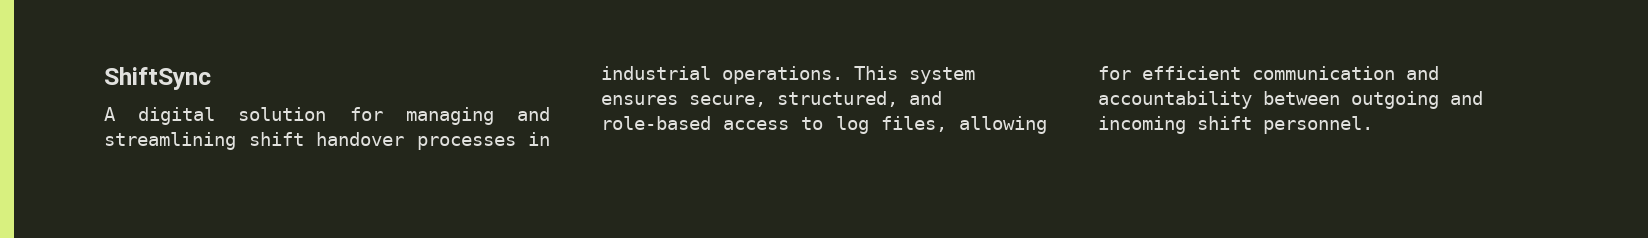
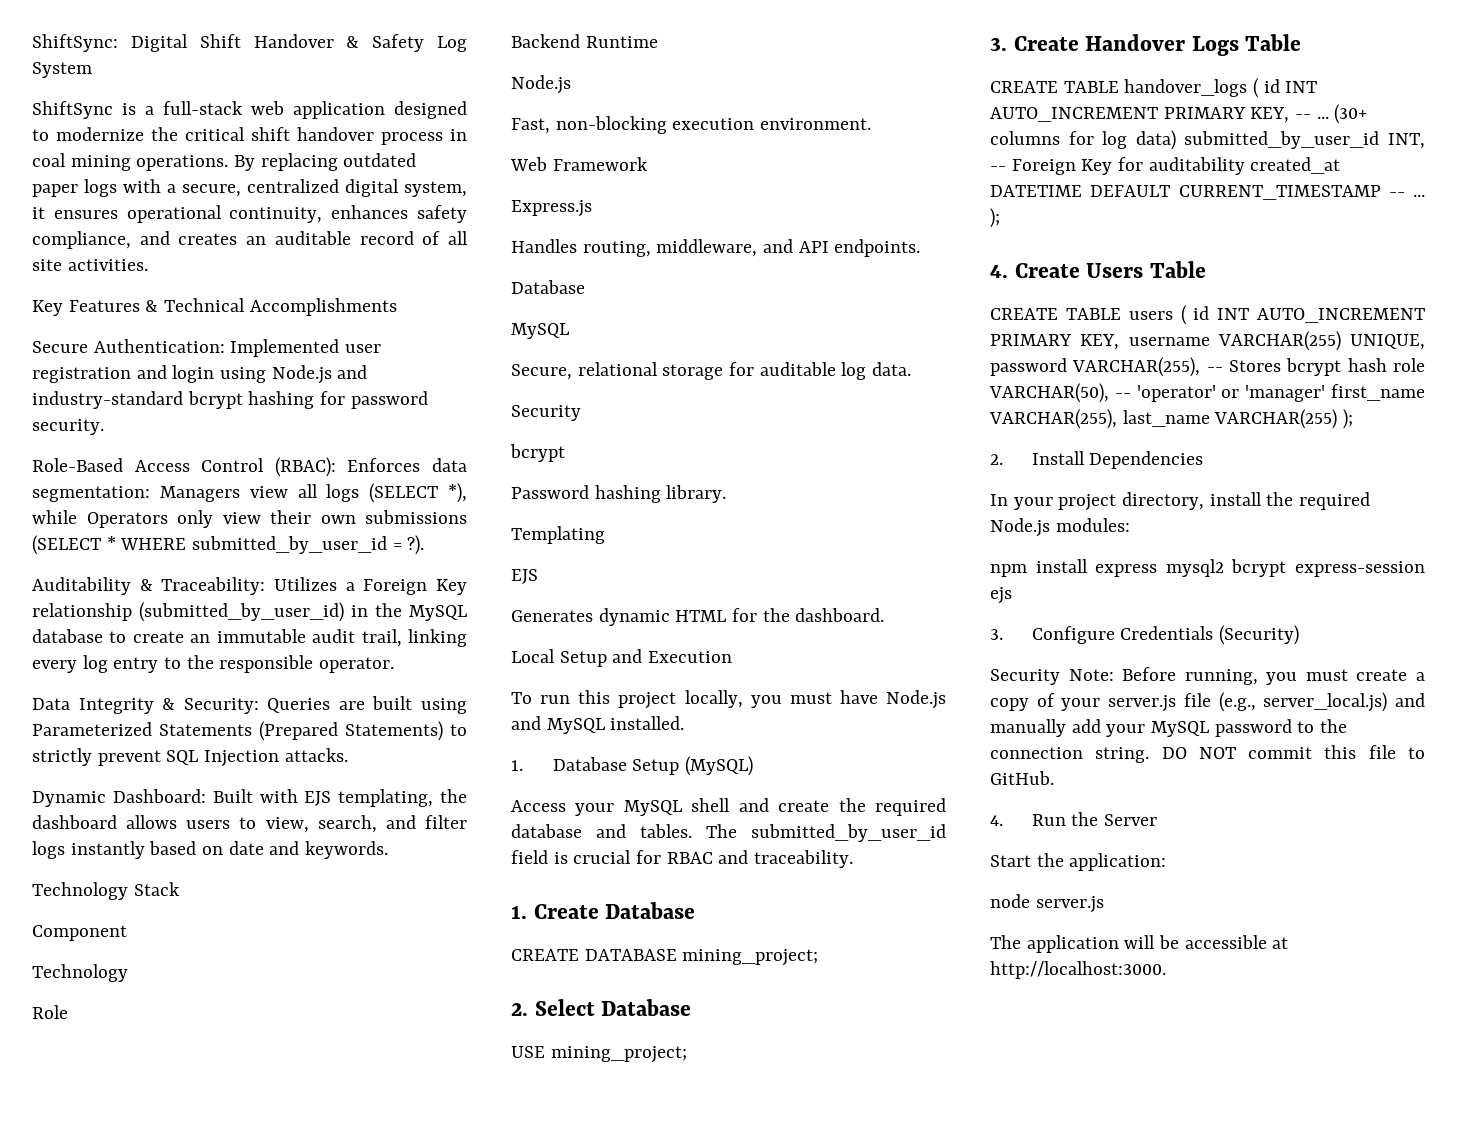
[104,67,211,90] [104,107,550,125] [104,132,550,150] [601,66,975,84] [601,91,942,107] [601,116,1047,134] [1098,66,1439,80] [1098,91,1483,109] [1098,116,1373,134] ShiftSync // A digital solution for managing and streamlining shift handover processes in industrial operations. This system ensures secure, structured, and role-based access to log files, allowing for efficient communication and accountability between outgoing and incoming shift personnel. -> [32,34,467,52] [32,62,92,78] [32,101,467,119] [32,127,467,145] [32,153,417,171] [32,179,467,197] [32,205,467,223] [32,231,469,249] [32,259,148,271] [32,298,397,316] [32,339,382,357] [32,365,368,384] [32,391,428,409] [32,419,104,435] [32,457,467,477] [32,483,467,503] [32,510,467,528] [32,535,425,555] [32,577,468,595] [32,602,467,622] [32,629,467,647] [32,655,395,673] [32,696,467,714] [32,721,467,741] [32,748,348,767] [32,789,467,807] [32,815,468,833] [32,841,389,859] [32,882,180,900] [32,925,127,941] [32,964,128,982] [32,1005,68,1019] [511,34,658,48] [511,75,571,94] [511,116,872,134] [510,157,648,171] [511,200,592,217] [511,239,921,257] [511,280,585,294] [511,323,569,339] [511,362,912,380] [511,405,581,421] [510,444,565,462] [511,485,727,503] [511,526,605,544] [511,569,538,584] [511,608,885,626] [511,649,733,667] [511,690,946,709] [511,716,685,734] [511,756,754,776] [511,798,946,816] [511,824,946,842] [511,850,854,868] [511,902,696,919] [511,949,819,966] [511,999,692,1016] [511,1046,687,1063] [990,34,1302,56] [990,78,1318,98] [990,104,1368,124] [990,130,1425,150] [990,157,1341,175] [990,185,1425,200] [990,208,1000,228] [990,261,1206,278] [990,305,1425,325] [990,331,1425,351] [990,357,1425,377] [989,383,1425,403] [989,409,1354,429] [990,451,1204,469] [990,492,1371,511] [990,518,1130,537] [990,559,1425,577] [990,587,1012,604] [990,625,1300,645] [990,667,1425,685] [990,692,1425,712] [990,719,1348,737] [990,745,1425,763] [990,771,1054,785] [990,812,1158,826] [990,853,1167,871] [990,894,1104,913] [990,935,1289,953] [990,961,1166,979] ShiftSync: Digital Shift Handover & Safety Log System // ShiftSync is a full-stack web application designed to modernize the critical shift handover process in coal mining operations. By replacing outdated paper logs with a secure, centralized digital system, it ensures operational continuity, enhances safety compliance, and creates an auditable record of all site activities. // Key Features & Technical Accomplishments // Secure Authentication: Implemented user registration and login using Node.js and industry-standard bcrypt hashing for password security. // Role-Based Access Control (RBAC): Enforces data segmentation: Managers view all logs (SELECT *), while Operators only view their own submissions (SELECT * WHERE submitted_by_user_id = ?). // Auditability & Traceability: Utilizes a Foreign Key relationship (submitted_by_user_id) in the MySQL database to create an immutable audit trail, linking every log entry to the responsible operator. // Data Integrity & Security: Queries are built using Parameterized Statements (Prepared Statements) to strictly prevent SQL Injection attacks. // Dynamic Dashboard: Built with EJS templating, the dashboard allows users to view, search, and filter logs instantly based on date and keywords. // Technology Stack // Component // Technology // Role // Backend Runtime // Node.js // Fast, non-blocking execution environment. // Web Framework // Express.js // Handles routing, middleware, and API endpoints. // Database // MySQL // Secure, relational storage for auditable log data. // Security // bcrypt // Password hashing library. // Templating // EJS // Generates dynamic HTML for the dashboard. // Local Setup and Execution // To run this project locally, you must have Node.js and MySQL installed. // 1. Database Setup (MySQL) // Access your MySQL shell and create the required database and tables. The submitted_by_user_id field is crucial for RBAC and traceability. // 1. Create Database // CREATE DATABASE mining_project; // 2. Select Database // USE mining_project; // 3. Create Handover Logs Table // CREATE TABLE handover_logs ( id INT AUTO_INCREMENT PRIMARY KEY, -- ... (30+ columns for log data) submitted_by_user_id INT, -- Foreign Key for auditability created_at DATETIME DEFAULT CURRENT_TIMESTAMP -- ... ); // 4. Create Users Table // CREATE TABLE users ( id INT AUTO_INCREMENT PRIMARY KEY, username VARCHAR(255) UNIQUE, password VARCHAR(255), -- Stores bcrypt hash role VARCHAR(50), -- 'operator' or 'manager' first_name VARCHAR(255), last_name VARCHAR(255) ); // 2. Install Dependencies // In your project directory, install the required Node.js modules: // npm install express mysql2 bcrypt express-session ejs // 3. Configure Credentials (Security) // Security Note: Before running, you must create a copy of your server.js file (e.g., server_local.js) and manually add your MySQL password to the connection string. DO NOT commit this file to GitHub. // 4. Run the Server // Start the application: // node server.js // The application will be accessible at http://localhost:3000.

